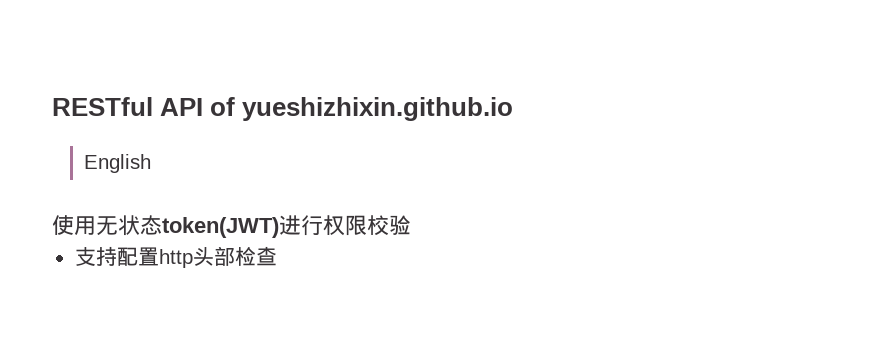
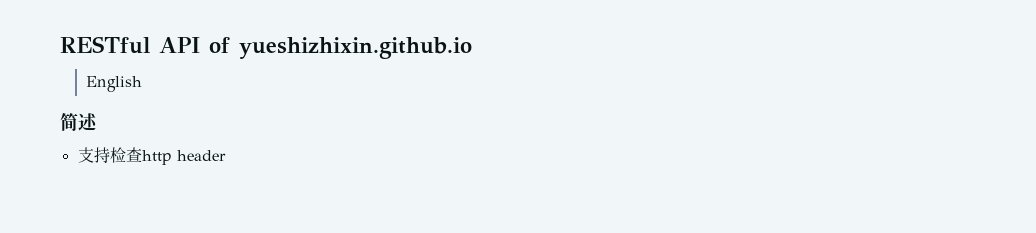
[52,215,411,238] [74,246,277,268] 使用无状态token(JWT)进行权限校验 // 支持配置http头部检查 -> [60,113,98,131] [77,147,226,165] 简述 // 支持检查http header

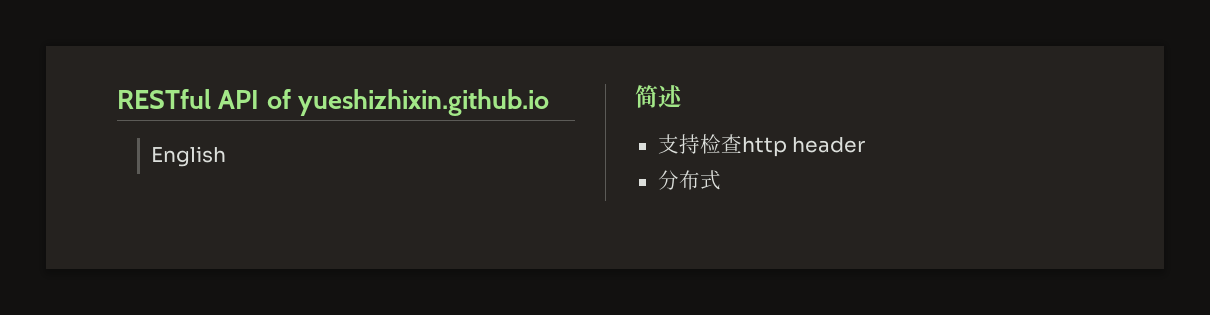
(226, 155) none -> [657,170,721,190] // 分布式

